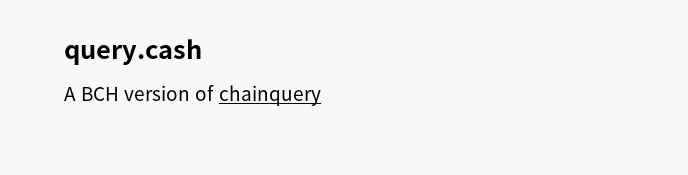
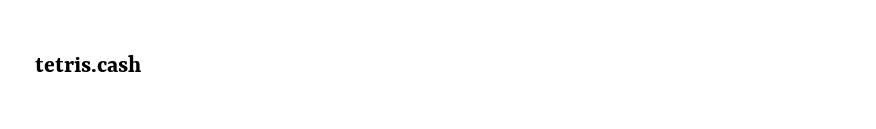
[64,39,202,65] [64,85,321,106] query.cash // A BCH version of chainquery -> [35,55,141,72] tetris.cash

